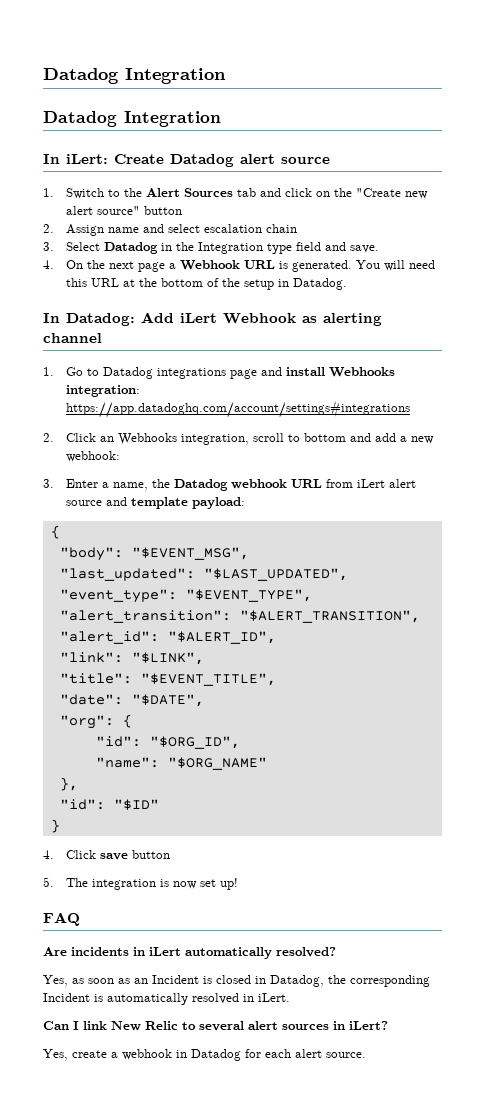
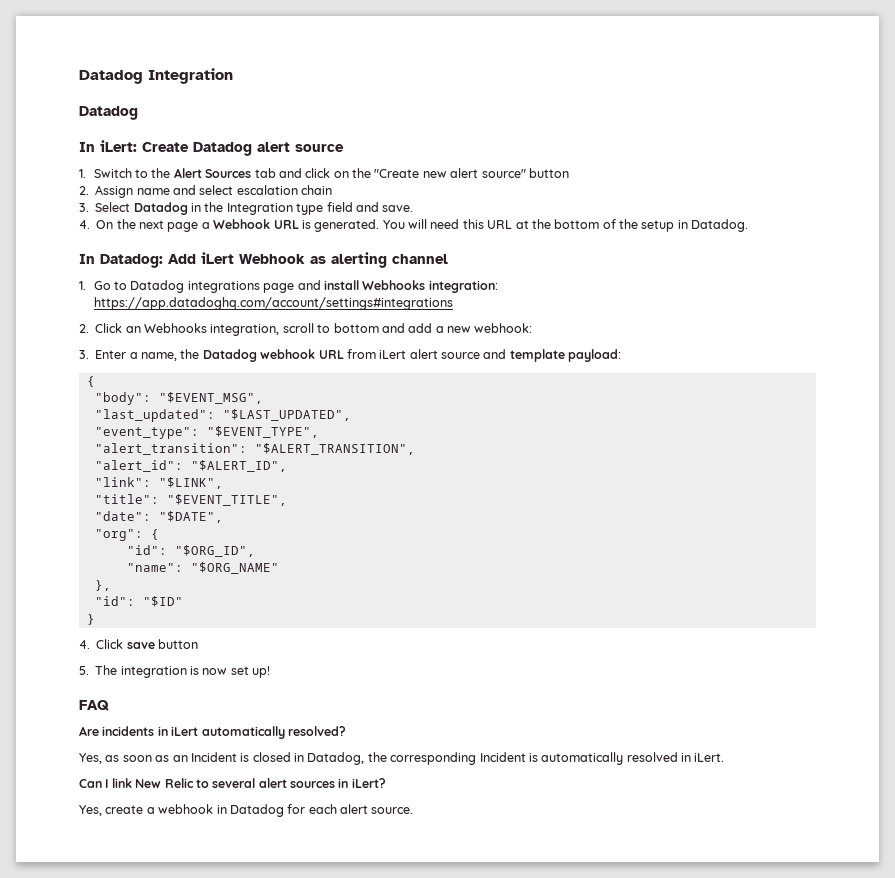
[124,111,221,127] Integration -> (138, 113) none

